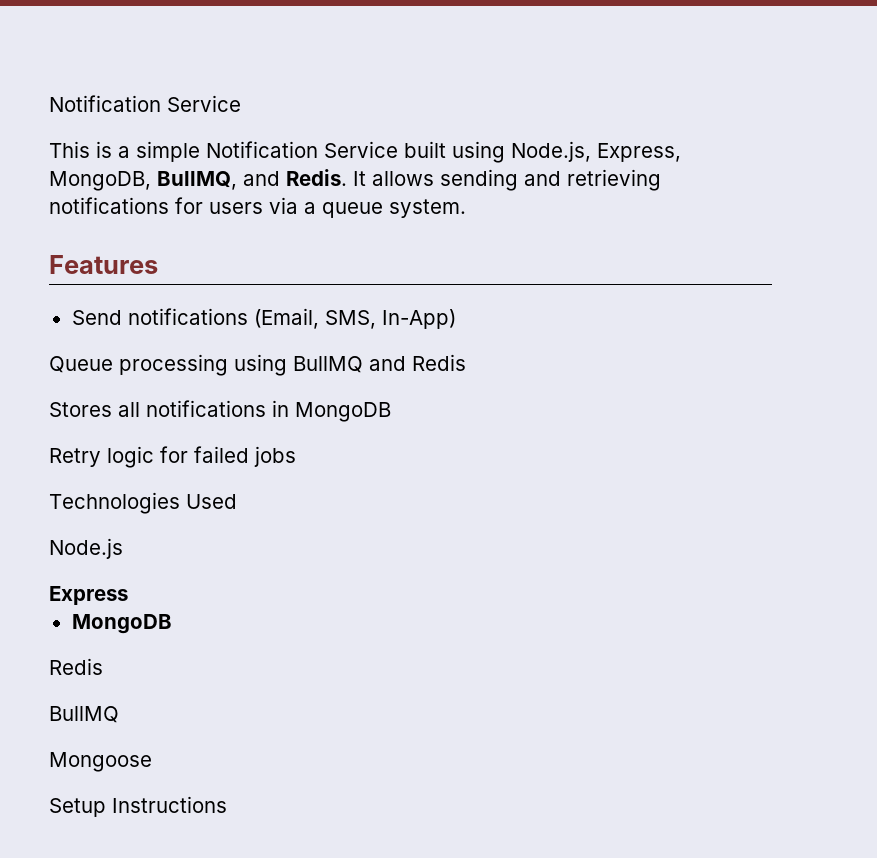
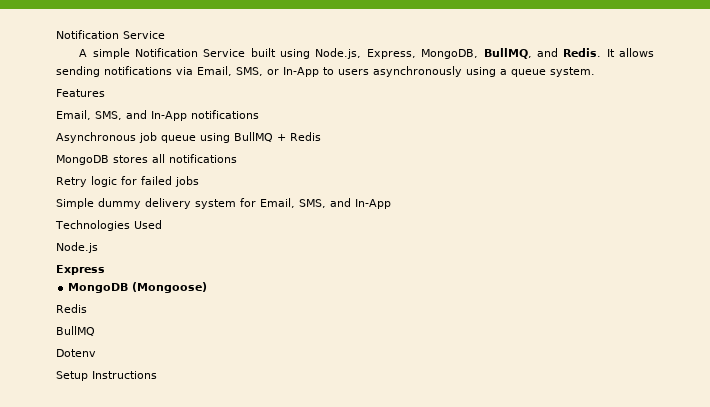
[49,141,130,158] This is a -> [79,49,88,57] A
[524,169,661,191] [49,197,466,218] [49,255,158,274] [71,308,456,329] [49,354,228,376] and retrieving notifications for users via a queue system. // Features // Send notifications (Email, SMS, In-App) // Queue processing -> [104,66,595,77] [56,89,105,97] [56,110,259,121] [56,132,196,143] notifications via Email, SMS, or In-App to users asynchronously using a queue system. // Features // Email, SMS, and In-App notifications // Asynchronous job queue
[369,354,466,371] [49,402,112,417] and Redis // Stores -> [277,132,321,141] [56,155,148,165] + Redis // MongoDB stores
[272,400,391,422] in MongoDB -> (237, 158) none
(296, 456) none -> [56,198,391,209] // Simple dummy delivery system for Email, SMS, and In-App
(172, 624) none -> [132,282,208,293] (Mongoose)
[49,752,152,772] Mongoose -> [56,349,96,357] Dotenv

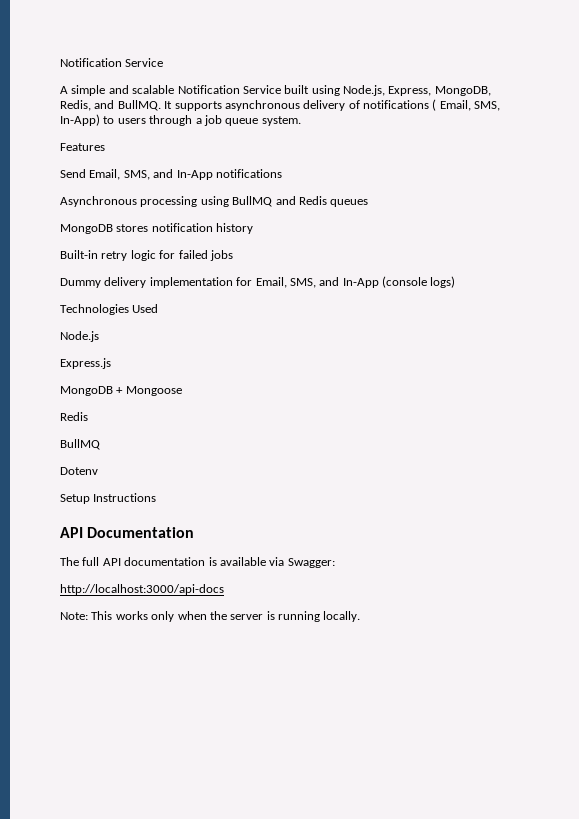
(130, 53) none -> [108,85,175,94] and scalable
[483,48,654,59] [56,66,507,77] BullMQ, and Redis. It allows sending notifications via Email, SMS, or In-App to users asynchronously using a -> [60,99,501,111] [60,114,222,126] Redis, and BullMQ. It supports asynchronous delivery of notifications ( Email, SMS, In-App) to users through a job
(105, 93) none -> [60,169,86,178] Send
[139,132,196,143] job queue -> [140,196,198,207] processing
[277,132,321,141] + Redis -> [275,196,369,207] and Redis queues
[152,154,237,163] [56,177,87,187] all notifications // Retry -> [151,223,254,234] [60,250,128,261] notification history // Built-in retry
[56,198,236,209] Simple dummy delivery system -> [60,277,233,288] Dummy delivery implementation
(391, 204) none -> [382,276,456,288] (console logs)
[56,265,105,275] [68,282,208,293] Express // MongoDB (Mongoose) -> [60,358,111,369] [60,386,182,396] Express.js // MongoDB + Mongoose
(157, 375) none -> [60,527,195,538] [60,557,335,568] [60,584,224,595] [60,611,361,622] // API Documentation // The full API documentation is available via Swagger: // http://localhost:3000/api-docs // Note: This works only when the server is running locally.

